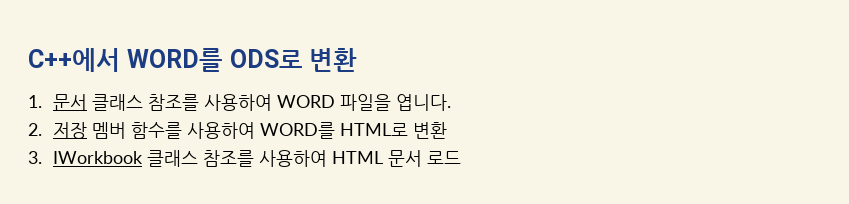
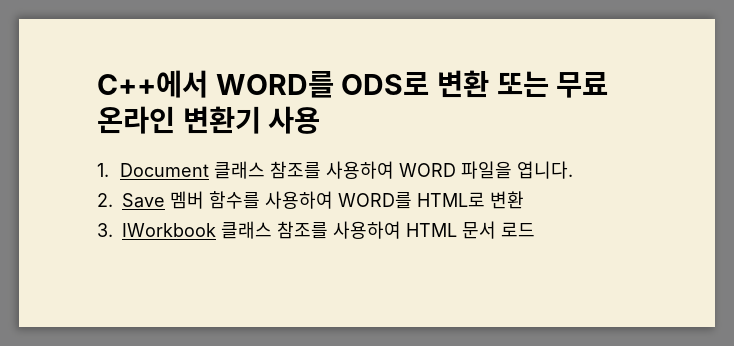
(358, 60) none -> [496,71,609,98] [97,106,321,134] 또는 무료 온라인 변환기 사용
[52,94,87,111] 문서 -> [119,163,209,177] Document
[52,122,87,139] 저장 -> [122,193,165,208] Save

